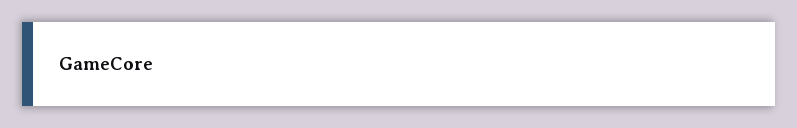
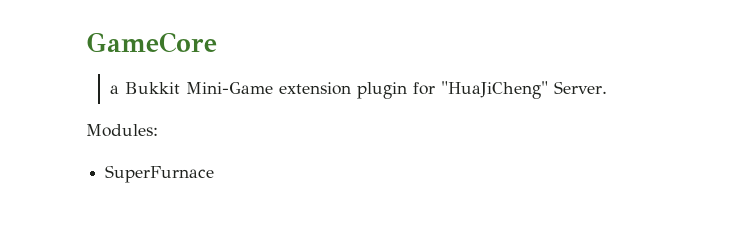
(153, 63) none -> [110,81,608,99] [86,124,158,137] [105,165,215,183] // a Bukkit Mini-Game extension plugin for "HuaJiCheng" Server. // Modules: // SuperFurnace

